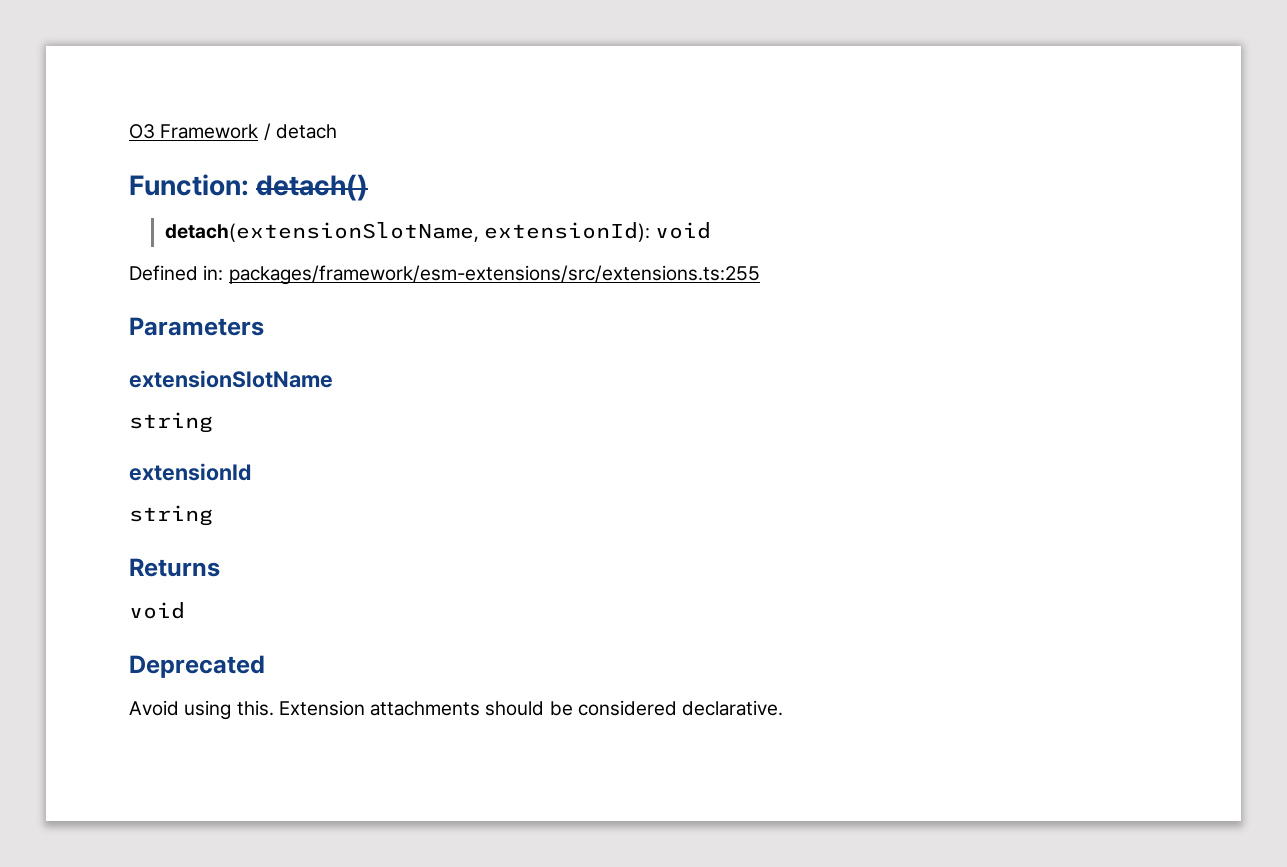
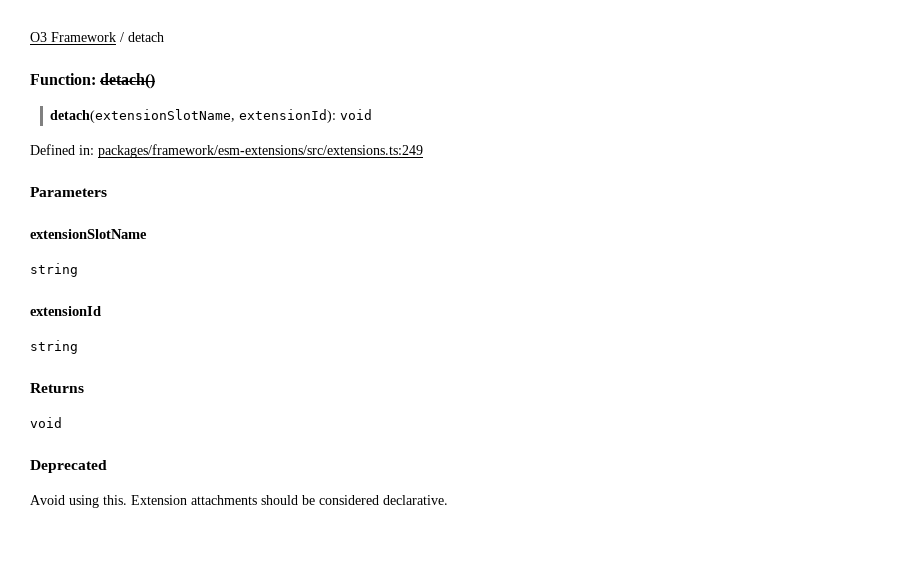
[228,265,760,285] packages/framework/esm-extensions/src/extensions.ts:255 -> [98,144,423,158] packages/framework/esm-extensions/src/extensions.ts:249

